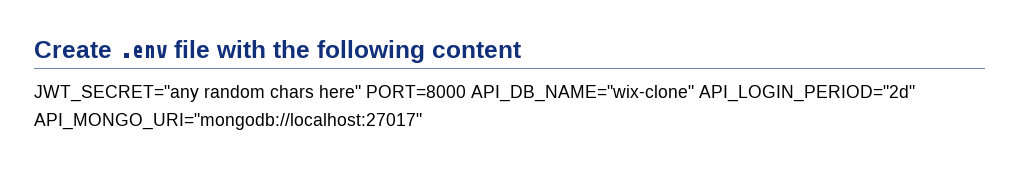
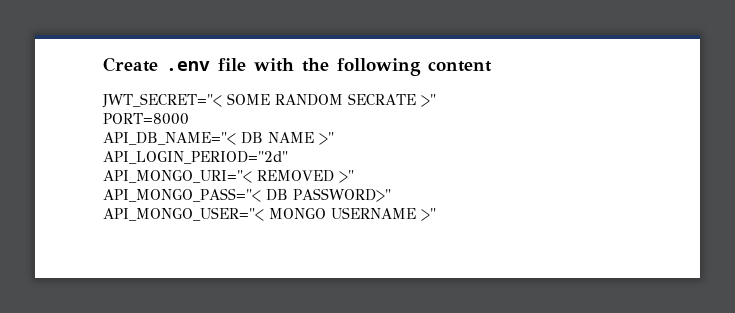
[34,85,915,102] [34,113,422,130] JWT_SECRET="any random chars here" PORT=8000 API_DB_NAME="wix-clone" API_LOGIN_PERIOD="2d" API_MONGO_URI="mongodb://localhost:27017" -> [102,93,436,108] [103,113,189,125] [103,132,334,145] [103,151,288,164] [103,170,354,183] [103,188,391,202] [103,207,436,221] JWT_SECRET="< SOME RANDOM SECRATE >" // PORT=8000 // API_DB_NAME="< DB NAME >" // API_LOGIN_PERIOD="2d" // API_MONGO_URI="< REMOVED >" // API_MONGO_PASS="< DB PASSWORD>" // API_MONGO_USER="< MONGO USERNAME >"

